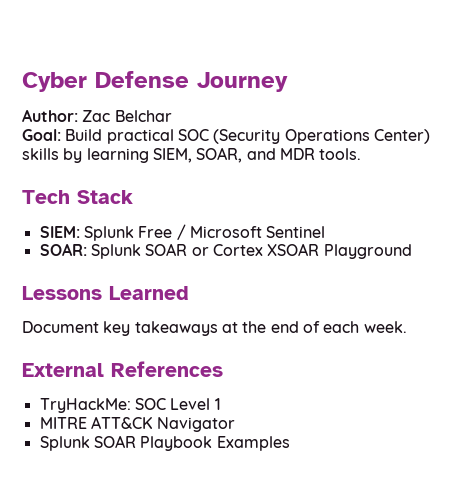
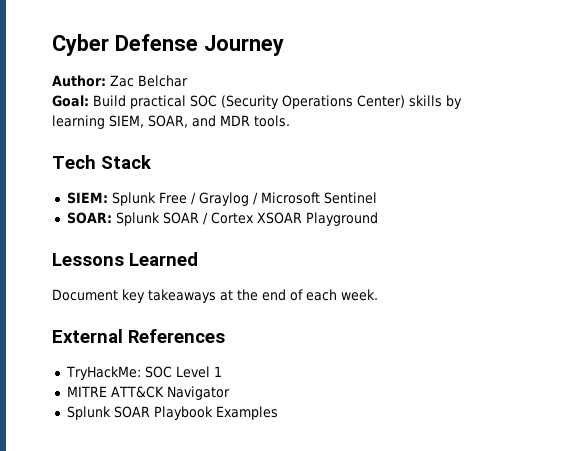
(186, 232) none -> [198,192,258,206] Graylog /
[191,247,209,256] or -> [202,212,208,225] /

